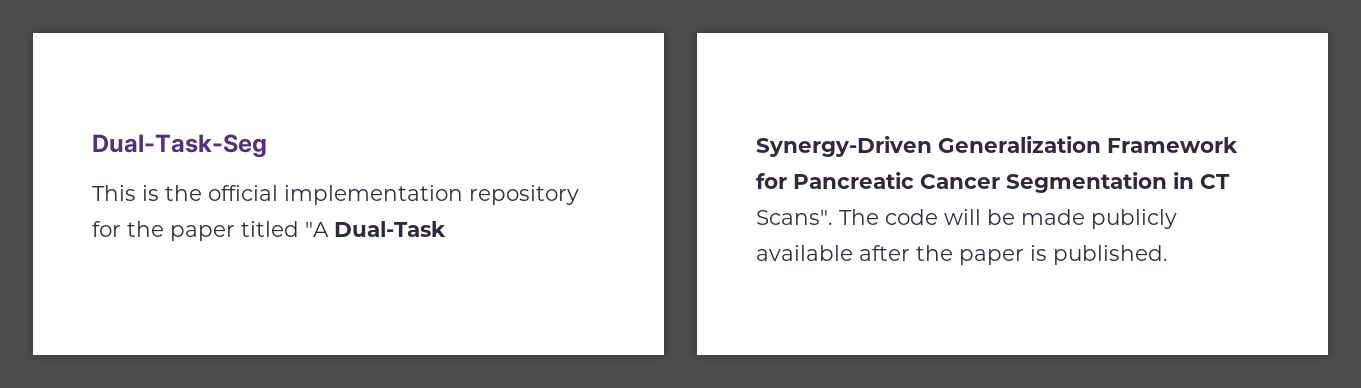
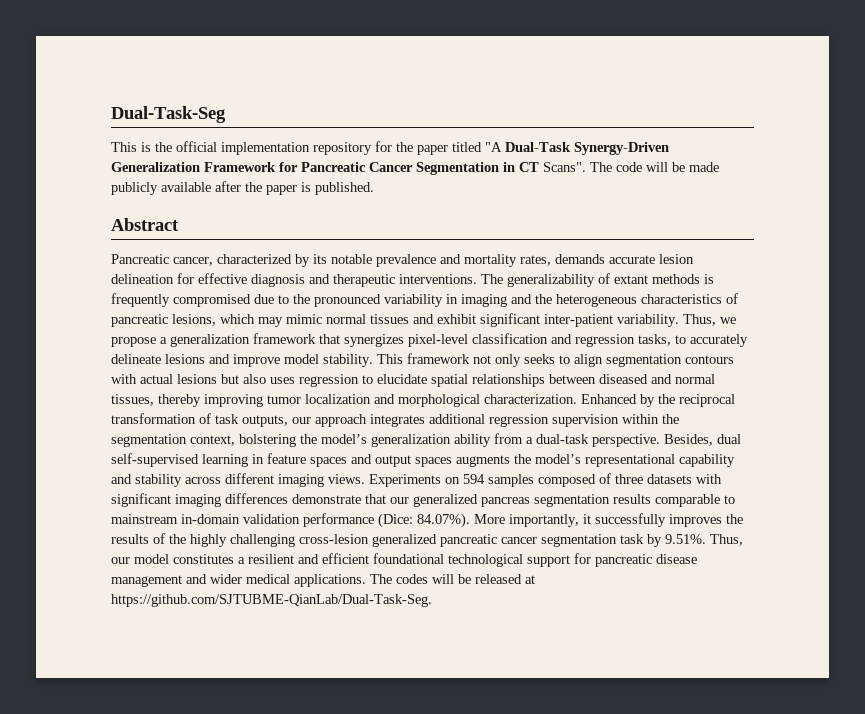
(1168, 255) none -> [111,218,179,231] [111,254,694,267] [111,273,714,287] [111,293,738,307] [111,313,736,327] [111,333,748,347] [111,353,734,367] [111,374,715,387] [111,394,735,407] [111,413,679,427] [111,433,741,447] [111,453,735,467] [111,473,722,487] [111,493,735,507] [111,513,743,528] [111,533,743,547] [111,553,697,567] [111,574,535,587] [111,594,432,607] // Abstract // Pancreatic cancer, characterized by its notable prevalence and mortality rates, demands accurate lesion delineation for effective diagnosis and therapeutic interventions. The generalizability of extant methods is frequently compromised due to the pronounced variability in imaging and the heterogeneous characteristics of pancreatic lesions, which may mimic normal tissues and exhibit significant inter-patient variability. Thus, we propose a generalization framework that synergizes pixel-level classification and regression tasks, to accurately delineate lesions and improve model stability. This framework not only seeks to align segmentation contours with actual lesions but also uses regression to elucidate spatial relationships between diseased and normal tissues, thereby improving tumor localization and morphological characterization. Enhanced by the reciprocal transformation of task outputs, our approach integrates additional regression supervision within the segmentation context, bolstering the model’s generalization ability from a dual-task perspective. Besides, dual self-supervised learning in feature spaces and output spaces augments the model’s representational capability and stability across different imaging views. Experiments on 594 samples composed of three datasets with significant imaging differences demonstrate that our generalized pancreas segmentation results comparable to mainstream in-domain validation performance (Dice: 84.07%). More importantly, it successfully improves the results of the highly challenging cross-lesion generalized pancreatic cancer segmentation task by 9.51%. Thus, our model constitutes a resilient and efficient foundational technological support for pancreatic disease management and wider medical applications. The codes will be released at https://github.com/SJTUBME-QianLab/Dual-Task-Seg.

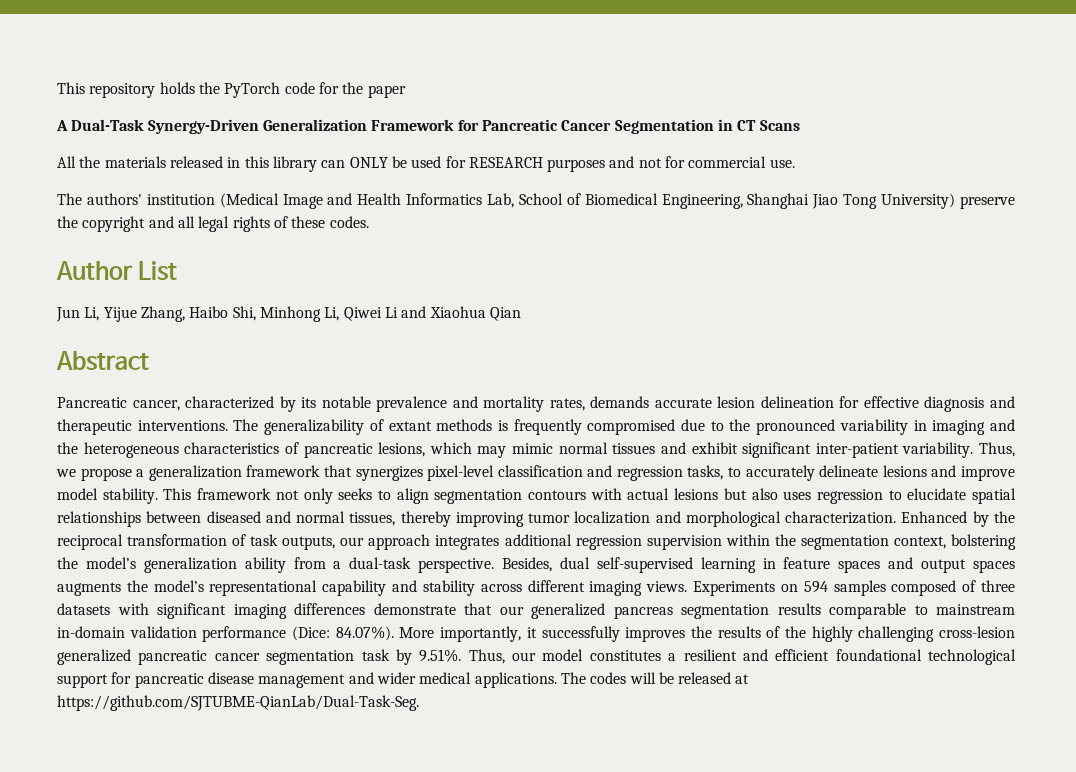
[111,106,226,123] [111,141,372,155] Dual-Task-Seg // This is the official implementation repository -> [57,82,315,98] This repository holds the PyTorch code
[452,142,502,152] titled "A -> [56,120,68,131] // A
[543,162,719,172] [111,181,374,195] Scans". The code will be made publicly available after the paper is published. -> [759,120,800,131] [57,156,795,172] [57,193,1015,209] [57,216,369,232] [56,261,178,281] [56,306,521,322] Scans // All the materials released in this library can ONLY be used for RESEARCH purposes and not for commercial use. // The authors' institution (Medical Image and Health Informatics Lab, School of Biomedical Engineering, Shanghai Jiao Tong University) preserve the copyright and all legal rights of these codes. // Author List // Jun Li, Yijue Zhang, Haibo Shi, Minhong Li, Qiwei Li and Xiaohua Qian

